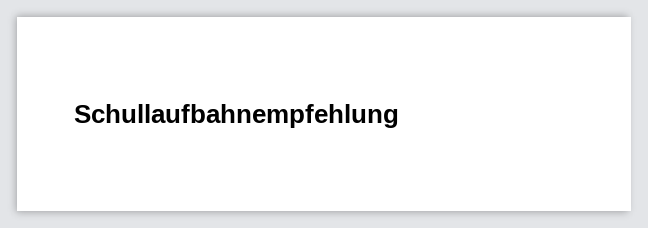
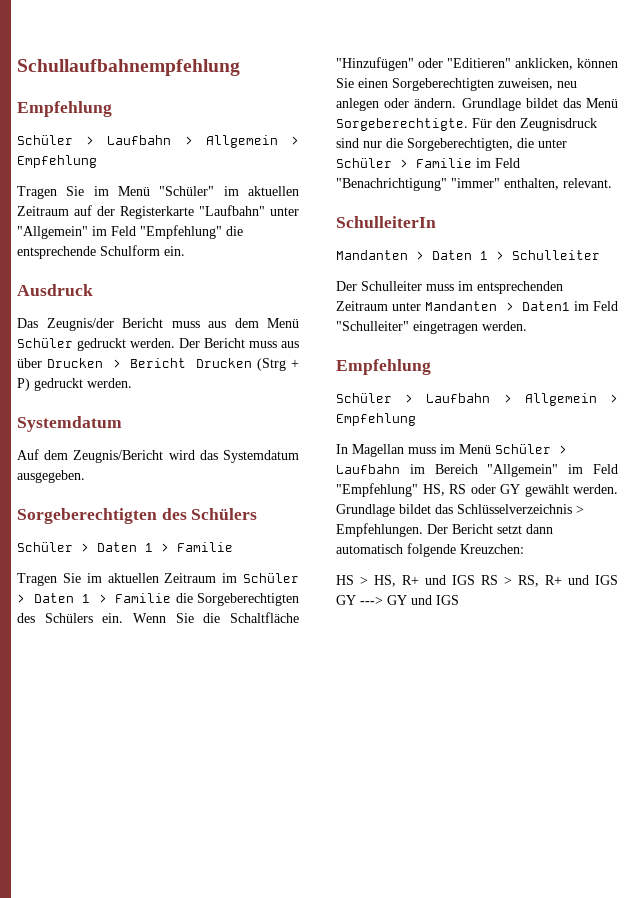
(399, 116) none -> [17,101,112,117] [17,135,299,148] [17,155,97,168] [17,186,299,199] [17,205,299,219] [17,225,243,239] [17,245,185,259] [17,284,93,296] [17,318,299,331] [17,338,299,351] [17,358,299,371] [17,378,132,391] [17,416,122,432] [17,449,299,463] [17,470,85,483] [17,508,258,524] [17,542,233,552] [17,573,299,586] [17,593,299,606] [17,612,299,623] [336,57,618,71] [336,78,577,91] [336,98,618,111] [336,118,597,131] [336,138,567,151] [336,158,520,168] [336,178,612,191] [336,216,436,228] [336,250,600,260] [336,281,563,294] [336,301,618,311] [336,321,527,334] [336,359,431,375] [336,393,618,406] [336,413,416,426] [336,444,567,457] [336,464,618,477] [336,483,618,497] [336,504,584,517] [336,523,553,537] [336,543,524,557] [336,575,618,587] [336,595,459,605] // Empfehlung // Schüler > Laufbahn > Allgemein > Empfehlung // Tragen Sie im Menü "Schüler" im aktuellen Zeitraum auf der Registerkarte "Laufbahn" unter "Allgemein" im Feld "Empfehlung" die entsprechende Schulform ein. // Ausdruck // Das Zeugnis/der Bericht muss aus dem Menü Schüler gedruckt werden. Der Bericht muss aus über Drucken > Bericht Drucken (Strg + P) gedruckt werden. // Systemdatum // Auf dem Zeugnis/Bericht wird das Systemdatum ausgegeben. // Sorgeberechtigten des Schülers // Schüler > Daten 1 > Familie // Tragen Sie im aktuellen Zeitraum im Schüler > Daten 1 > Familie die Sorgeberechtigten des Schülers ein. Wenn Sie die Schaltfläche "Hinzufügen" oder "Editieren" anklicken, können Sie einen Sorgeberechtigten zuweisen, neu anlegen oder ändern. Grundlage bildet das Menü Sorgeberechtigte. Für den Zeugnisdruck sind nur die Sorgeberechtigten, die unter Schüler > Familie im Feld "Benachrichtigung" "immer" enthalten, relevant. // SchulleiterIn // Mandanten > Daten 1 > Schulleiter // Der Schulleiter muss im entsprechenden Zeitraum unter Mandanten > Daten1 im Feld "Schulleiter" eingetragen werden. // Empfehlung // Schüler > Laufbahn > Allgemein > Empfehlung // In Magellan muss im Menü Schüler > Laufbahn im Bereich "Allgemein" im Feld "Empfehlung" HS, RS oder GY gewählt werden. Grundlage bildet das Schlüsselverzeichnis > Empfehlungen. Der Bericht setzt dann automatisch folgende Kreuzchen: // HS > HS, R+ und IGS RS > RS, R+ und IGS GY ---> GY und IGS

